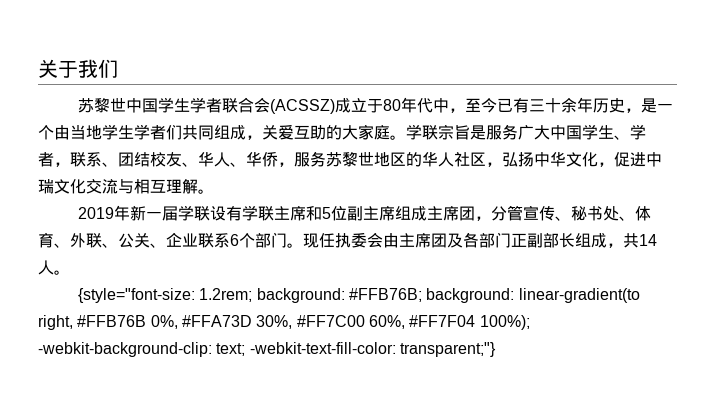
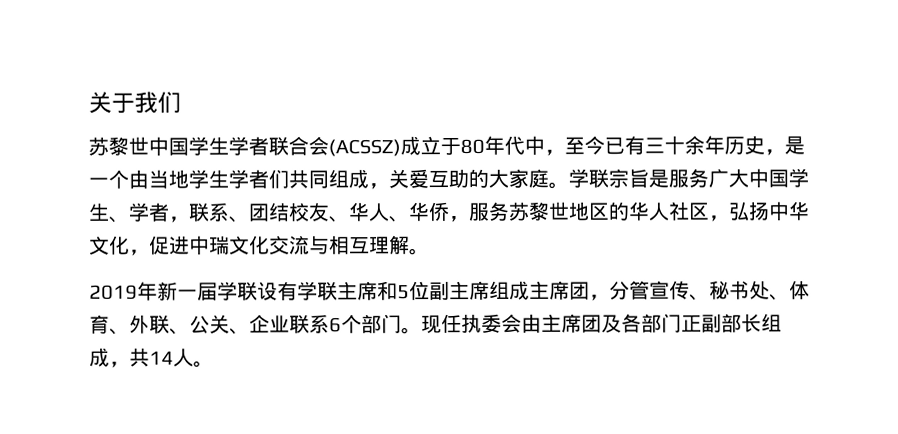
[78,288,640,303] [38,315,530,330] [38,342,496,357] // {style="font-size: 1.2rem; background: #FFB76B; background: linear-gradient(to right, #FFB76B 0%, #FFA73D 30%, #FF7C00 60%, #FF7F04 100%); -webkit-background-clip: text; -webkit-text-fill-color: transparent;"} -> (214, 364) none

